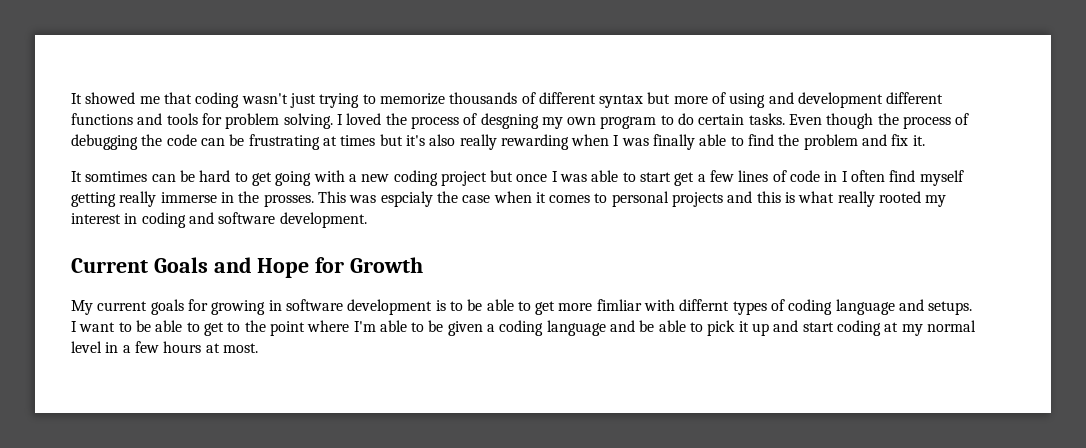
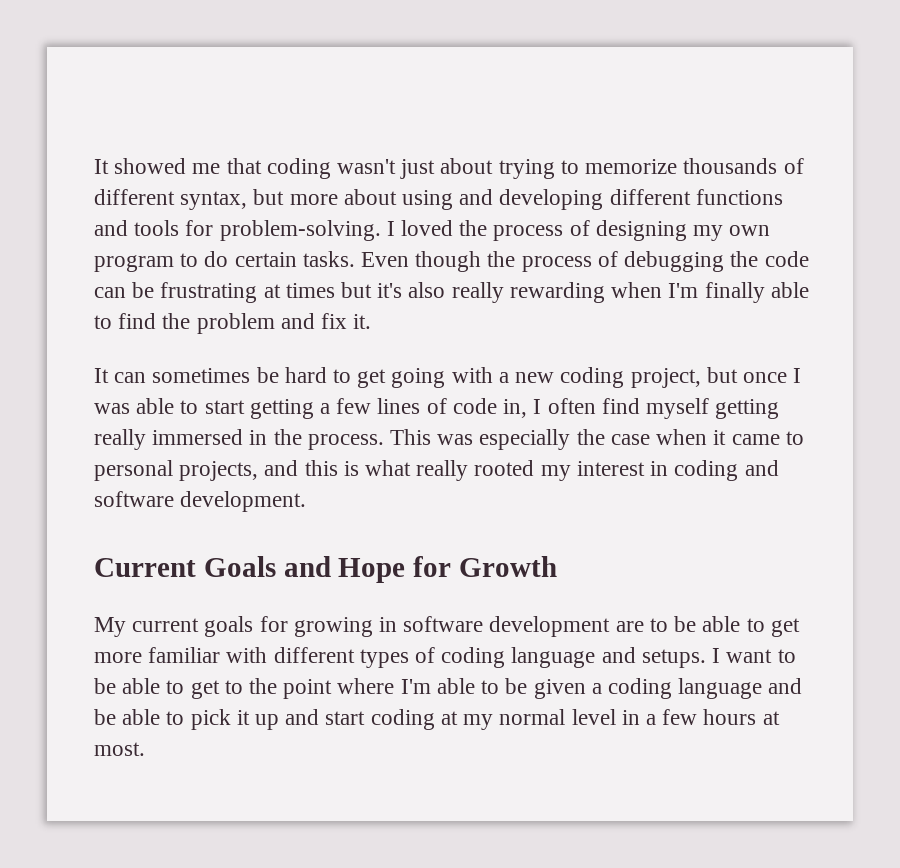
(316, 100) none -> [440,158,494,174] about
[599,94,644,108] syntax -> [180,191,248,210] syntax,
[712,92,727,104] of -> [343,189,397,205] about
[798,92,884,108] development -> [499,189,604,210] developing
[225,113,333,129] problem solving. -> [219,220,381,241] problem-solving.
[480,113,539,129] desgning -> [595,220,687,241] designing
[613,135,649,146] I was -> [668,283,699,298] I'm
[85,171,176,182] somtimes can -> [114,368,251,383] can sometimes
[440,171,487,186] project -> [630,368,701,388] project,
[674,172,695,186] get -> [249,399,314,419] getting
[824,171,838,182] in -> [503,399,528,418] in,
[160,192,217,203] immerse -> [152,429,244,445] immersed
[263,194,314,207] prosses. -> [307,434,384,450] process.
[380,191,433,207] espcialy -> [479,429,571,450] especially
[549,195,591,203] comes -> [731,434,780,445] came
[672,192,724,207] projects -> [179,461,259,481] projects,
[435,300,446,311] is -> [615,621,644,632] are
[596,299,730,311] fimliar with differnt -> [148,647,355,663] familiar with different

